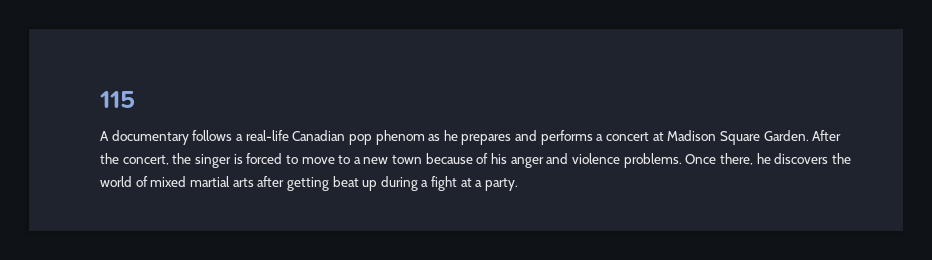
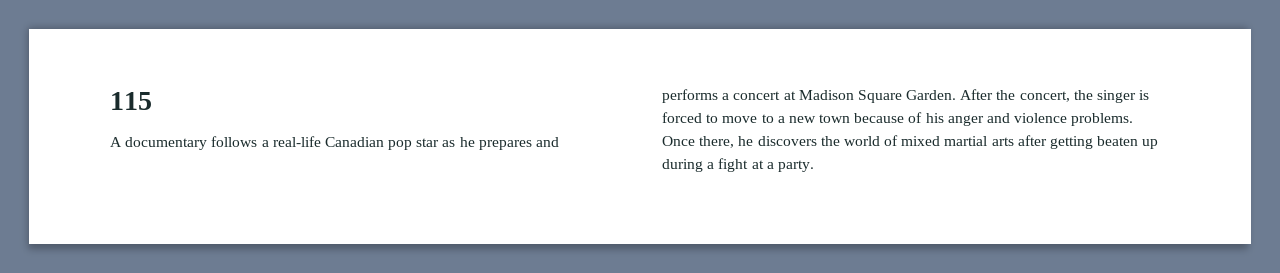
[375,130,425,145] phenom -> [416,138,440,147] star
[332,176,359,187] beat -> [1097,136,1139,146] beaten

